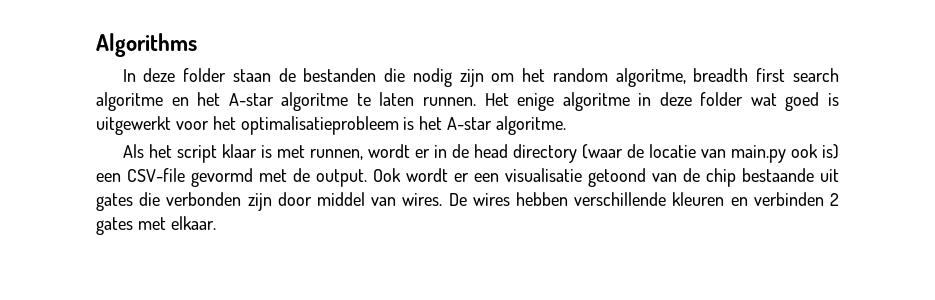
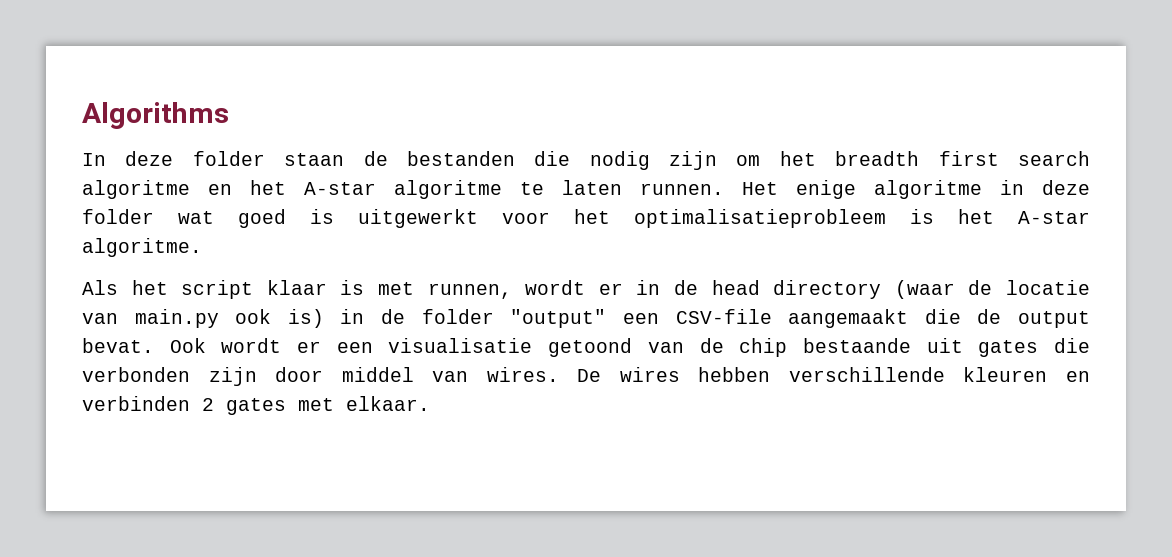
[552,68,686,87] random algoritme, -> (816, 158) none
[96,168,367,187] een CSV-file gevormd met de output. -> [340,309,1091,328] [82,338,154,353] in de folder "output" een CSV-file aangemaakt die de output bevat.

